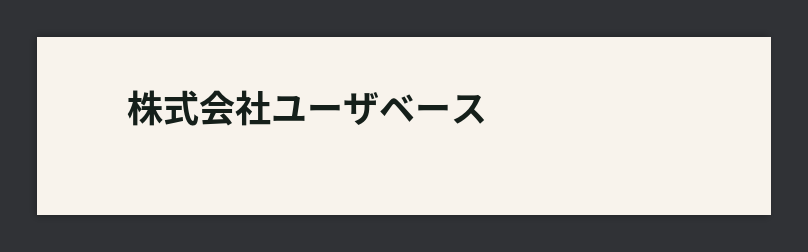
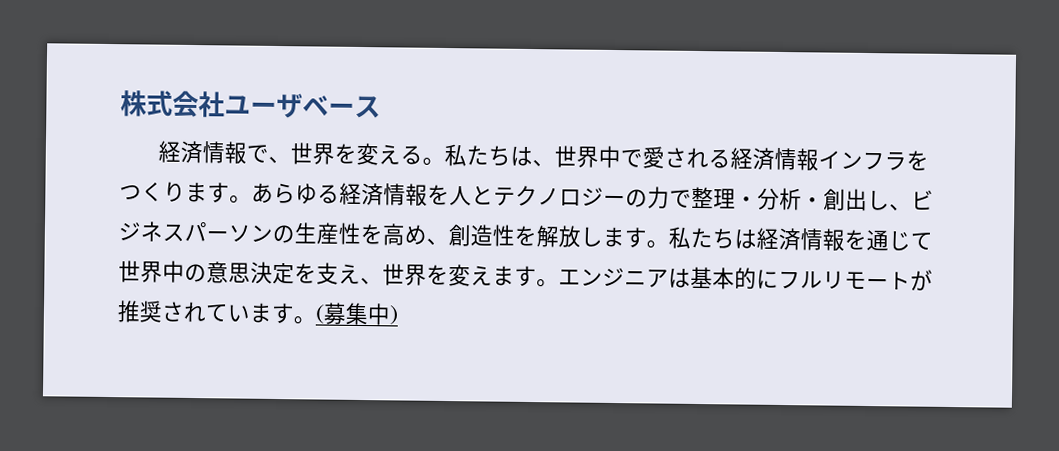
(487, 109) none -> [158,140,930,172] [119,181,934,212] [118,221,933,252] [118,260,933,291] [117,300,399,326] // 経済情報で、世界を変える。私たちは、世界中で愛される経済情報インフラをつくります。あらゆる経済情報を人とテクノロジーの力で整理・分析・創出し、ビジネスパーソンの生産性を高め、創造性を解放します。私たちは経済情報を通じて世界中の意思決定を支え、世界を変えます。エンジニアは基本的にフルリモートが推奨されています。(募集中)

